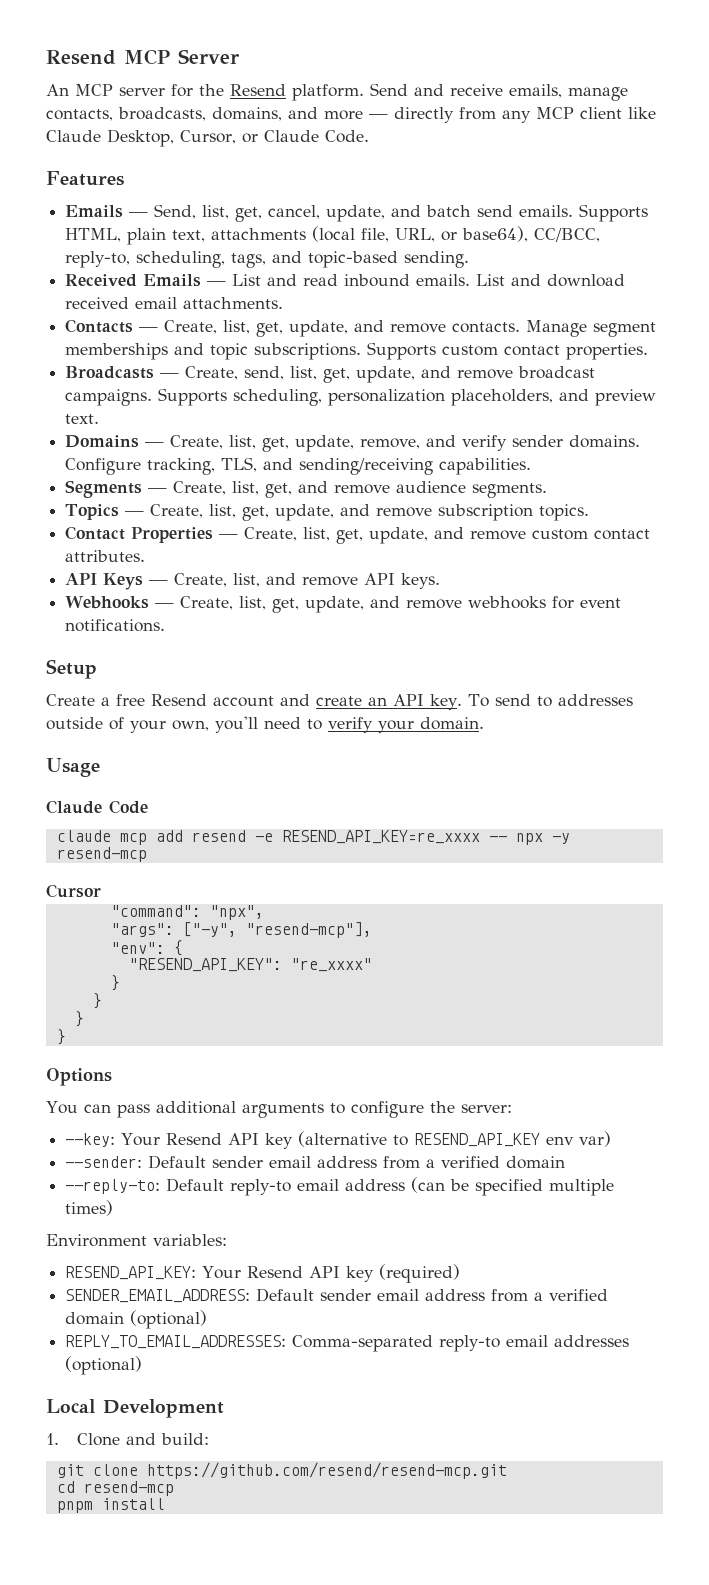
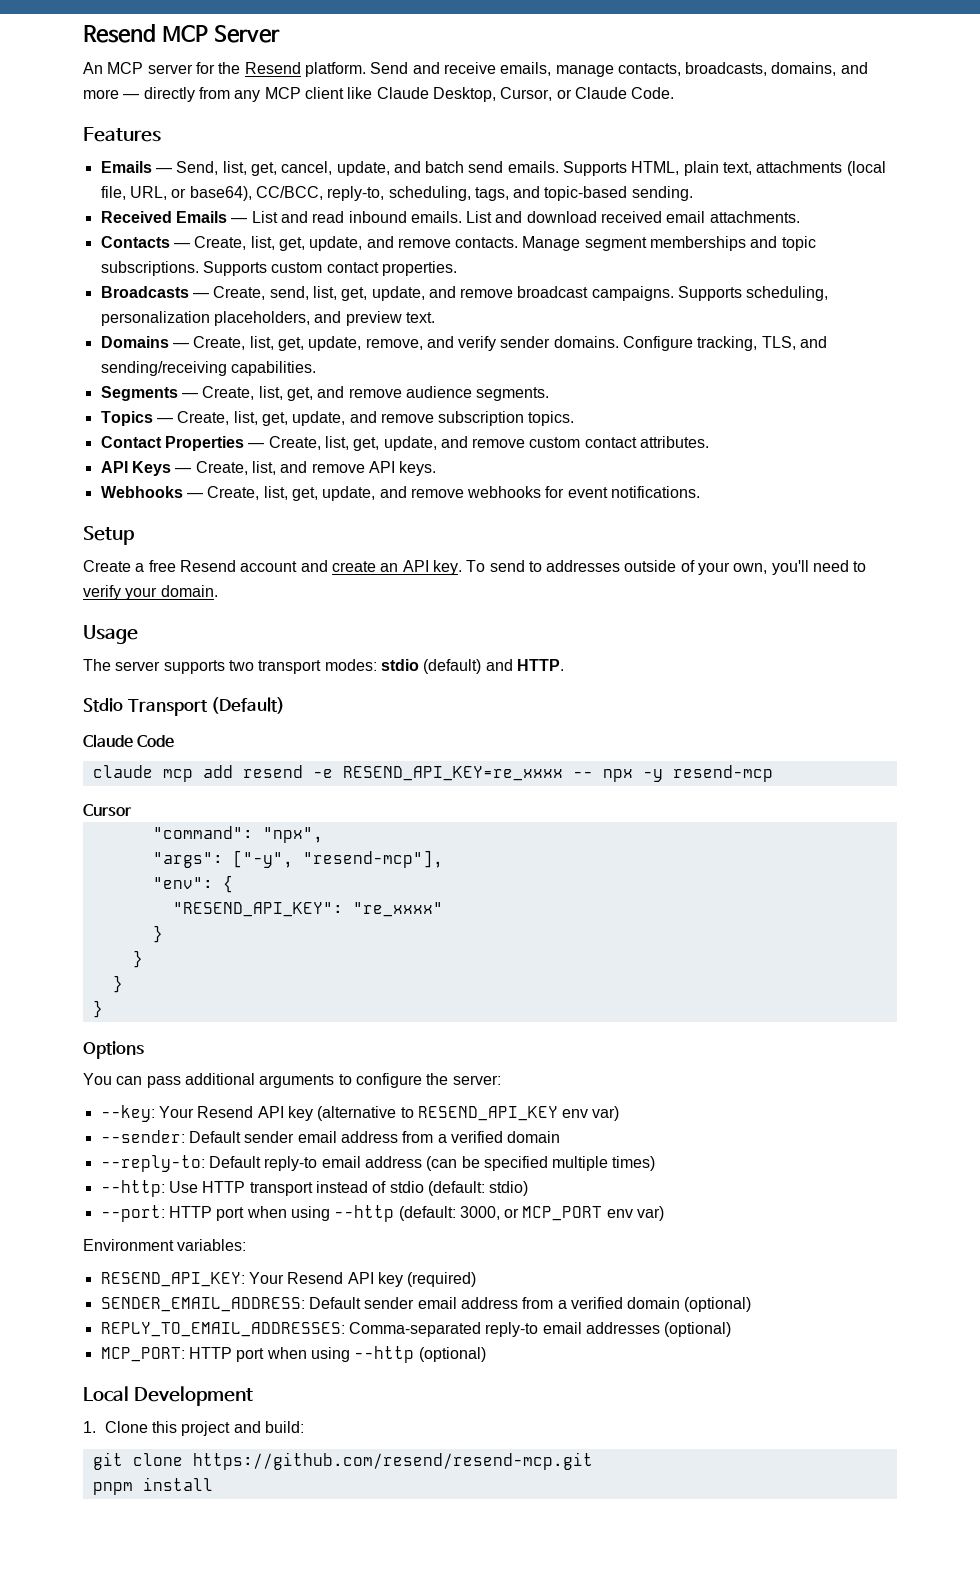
(100, 767) none -> [83,659,564,674] [83,697,286,716] // The server supports two transport modes: stdio (default) and HTTP. // Stdio Transport (Default)
(114, 1208) none -> [100,1180,529,1197] [100,1205,665,1222] // --http: Use HTTP transport instead of stdio (default: stdio) // --port: HTTP port when using --http (default: 3000, or MCP_PORT env var)
(143, 1365) none -> [100,1346,486,1363] // MCP_PORT: HTTP port when using --http (optional)
(120, 1439) none -> [151,1421,231,1436] this project
[56,1481,174,1496] // cd resend-mcp -> (593, 1461) none

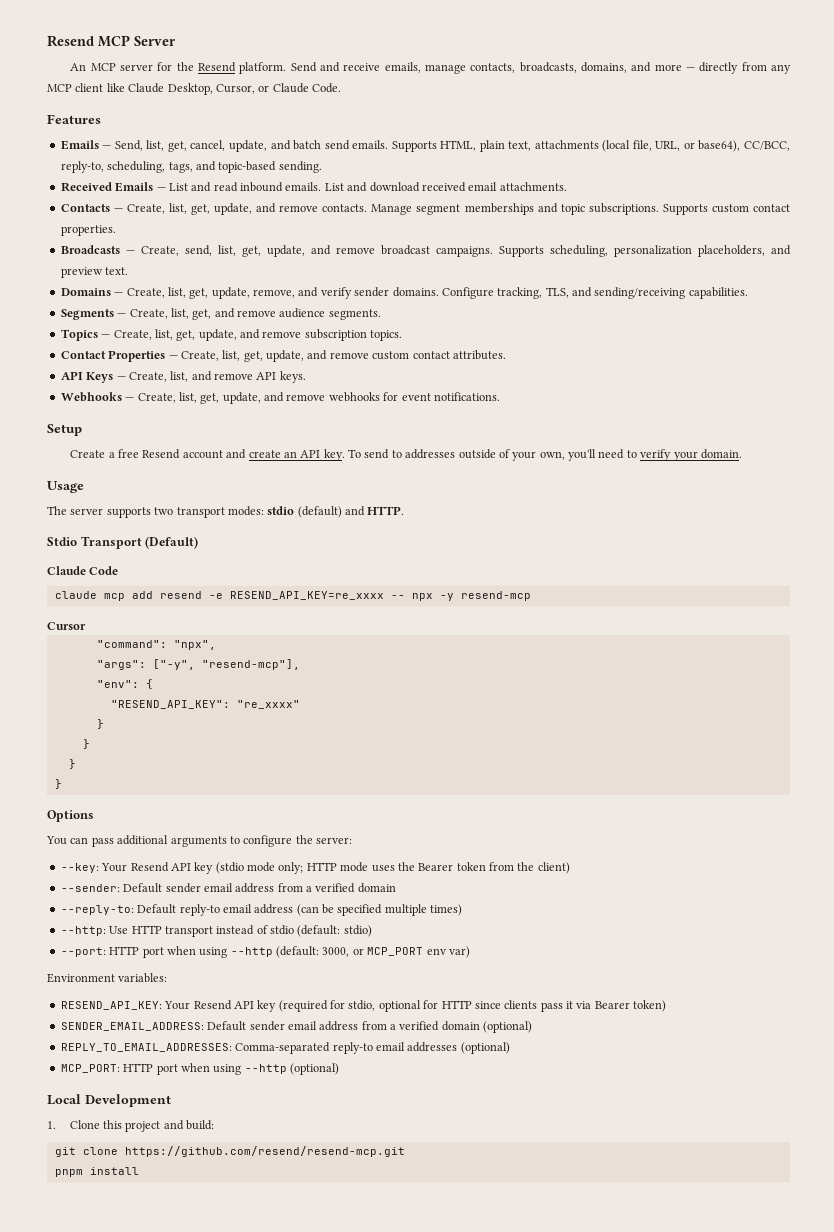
[317,1106,620,1121] (alternative to RESEND_API_KEY env var) -> [215,862,570,874] (stdio mode only; HTTP mode uses the Bearer token from the client)
[407,1272,477,1287] (required) -> [278,1000,667,1012] (required for stdio, optional for HTTP since clients pass it via Bearer token)

